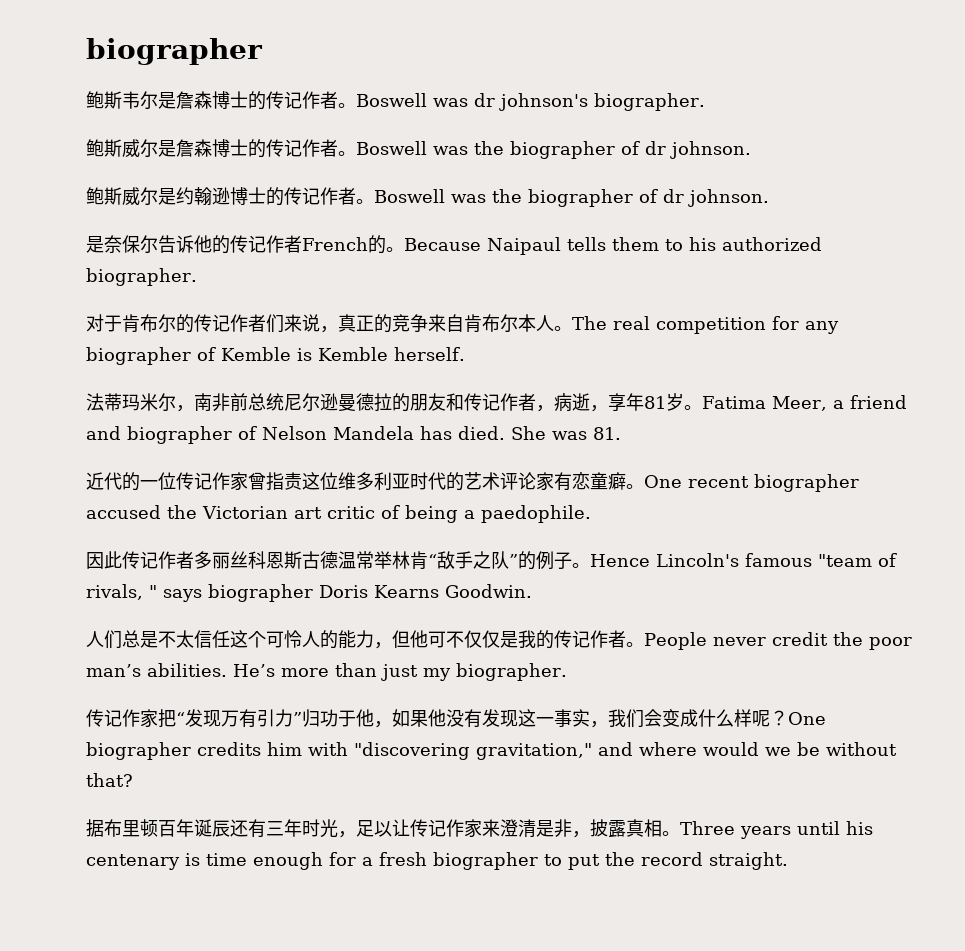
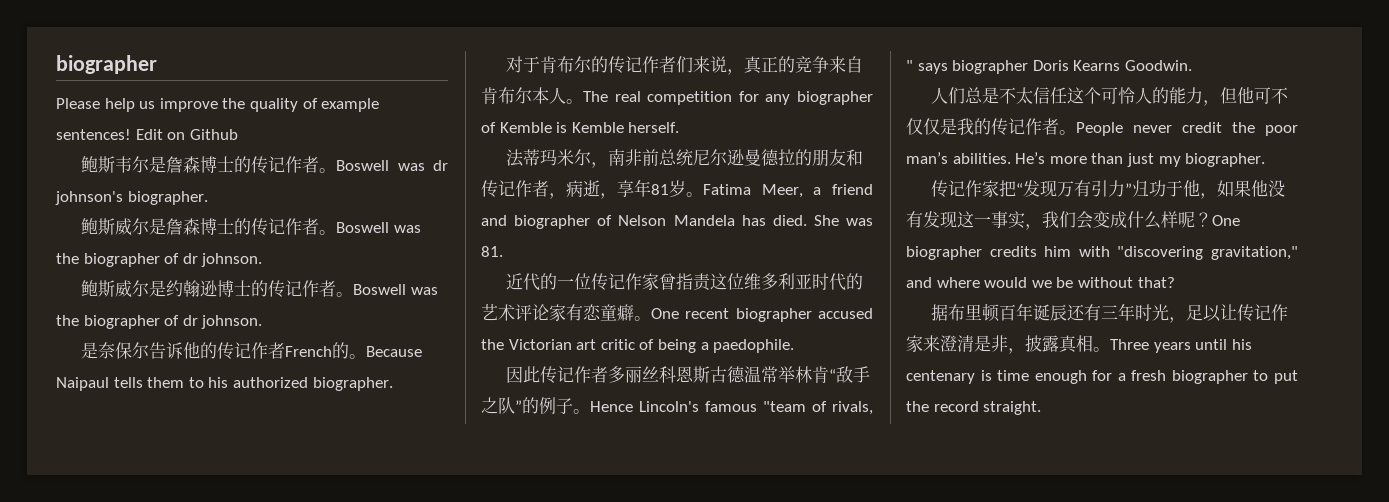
[86,38,263,65] biographer -> [56,55,157,74] [56,98,380,112] [56,129,238,140] biographer // Please help us improve the quality of example sentences! Edit on Github

